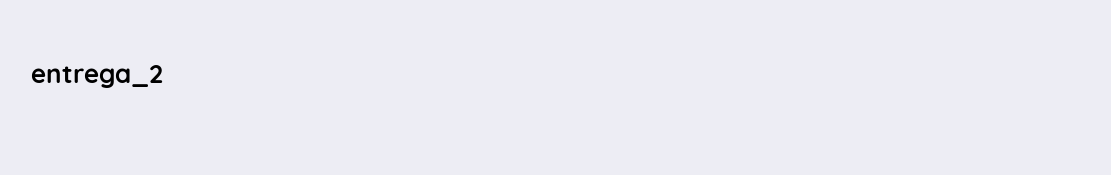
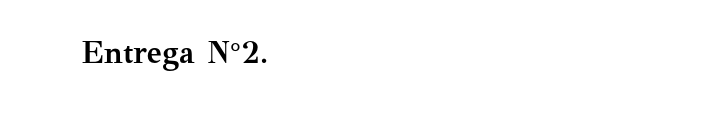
[31,65,163,88] entrega_2 -> [81,41,268,71] Entrega N°2.

